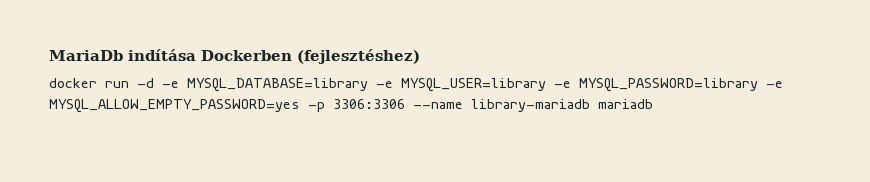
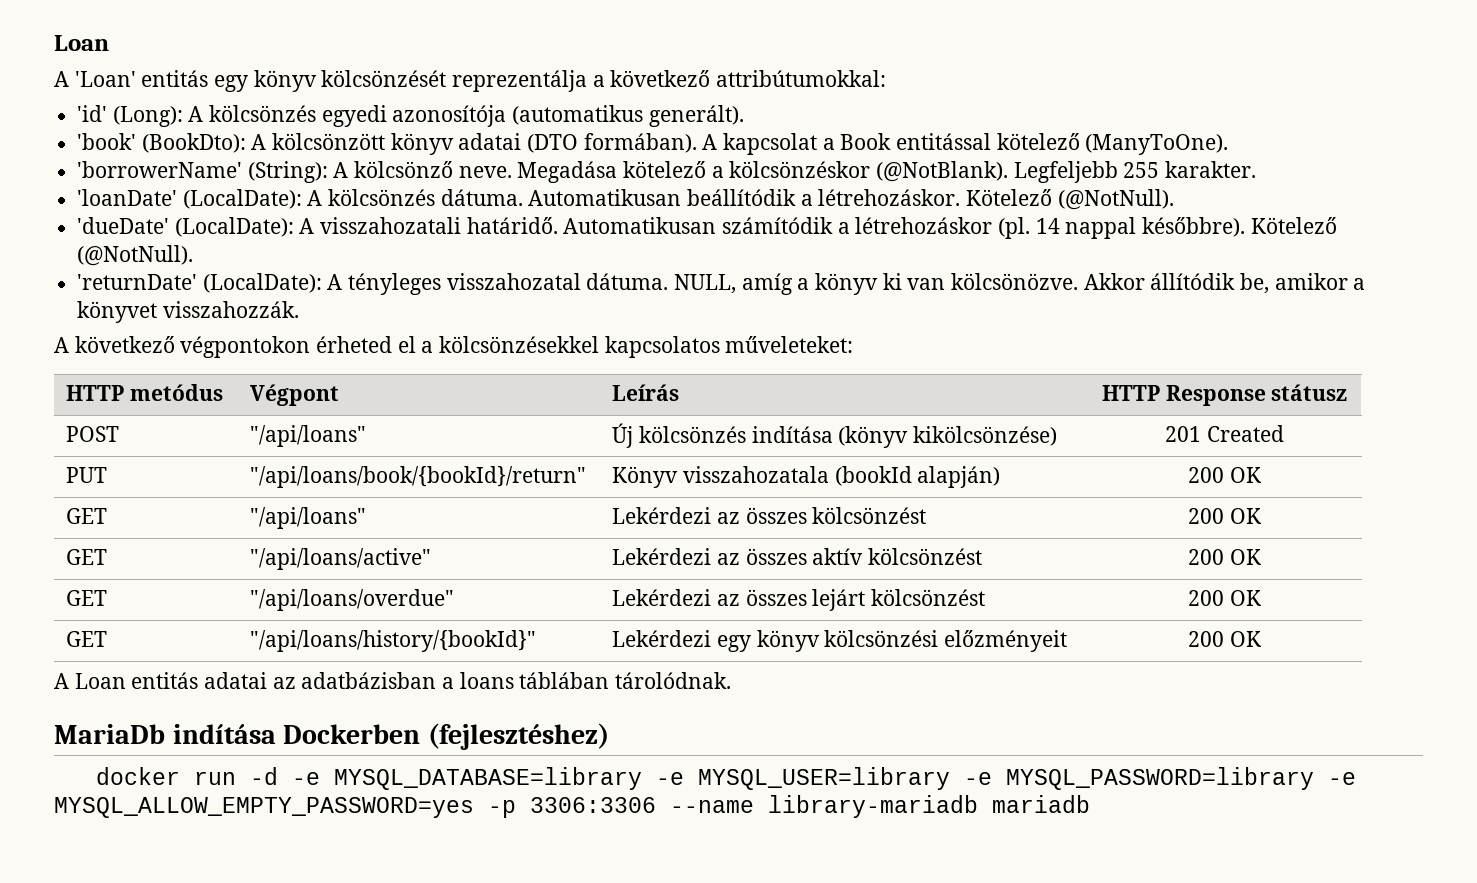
(49, 55) none -> [54,35,109,51] [54,70,887,92] [77,105,744,127] [77,133,1229,155] [77,161,1257,183] [77,189,1174,210] [77,217,1337,239] [77,245,194,266] [77,273,1366,295] [77,301,299,323] [54,336,854,358] [66,384,224,401] [250,384,340,406] [612,384,680,401] [1101,384,1348,406] [66,426,120,442] [250,425,367,447] [612,423,1058,448] [1165,425,1284,442] [66,467,108,483] [250,466,587,488] [612,466,1001,488] [1188,467,1261,483] [66,508,108,524] [250,507,367,529] [612,507,927,524] [1188,508,1261,524] [66,549,108,565] [250,548,432,570] [612,548,983,565] [1188,549,1261,565] [66,590,108,606] [250,589,455,611] [612,589,986,611] [1188,590,1261,606] [66,631,108,647] [250,630,537,652] [612,630,1068,652] [1188,631,1261,647] [54,672,732,689] Loan // A 'Loan' entitás egy könyv kölcsönzését reprezentálja a következő attribútumokkal: // 'id' (Long): A kölcsönzés egyedi azonosítója (automatikus generált). // 'book' (BookDto): A kölcsönzött könyv adatai (DTO formában). A kapcsolat a Book entitással kötelező (ManyToOne). // 'borrowerName' (String): A kölcsönző neve. Megadása kötelező a kölcsönzéskor (@NotBlank). Legfeljebb 255 karakter. // 'loanDate' (LocalDate): A kölcsönzés dátuma. Automatikusan beállítódik a létrehozáskor. Kötelező (@NotNull). // 'dueDate' (LocalDate): A visszahozatali határidő. Automatikusan számítódik a létrehozáskor (pl. 14 nappal későbbre). Kötelező (@NotNull). // 'returnDate' (LocalDate): A tényleges visszahozatal dátuma. NULL, amíg a könyv ki van kölcsönözve. Akkor állítódik be, amikor a könyvet visszahozzák. // A következő végpontokon érheted el a kölcsönzésekkel kapcsolatos műveleteket: // HTTP metódus | Végpont | Leírás | HTTP Response státusz // POST | "/api/loans" | Új kölcsönzés indítása (könyv kikölcsönzése) | 201 Created // PUT | "/api/loans/book/{bookId}/return" | Könyv visszahozatala (bookId alapján) | 200 OK // GET | "/api/loans" | Lekérdezi az összes kölcsönzést | 200 OK // GET | "/api/loans/active" | Lekérdezi az összes aktív kölcsönzést | 200 OK // GET | "/api/loans/overdue" | Lekérdezi az összes lejárt kölcsönzést | 200 OK // GET | "/api/loans/history/{bookId}" | Lekérdezi egy könyv kölcsönzési előzményeit | 200 OK // A Loan entitás adatai az adatbázisban a loans táblában tárolódnak. //

